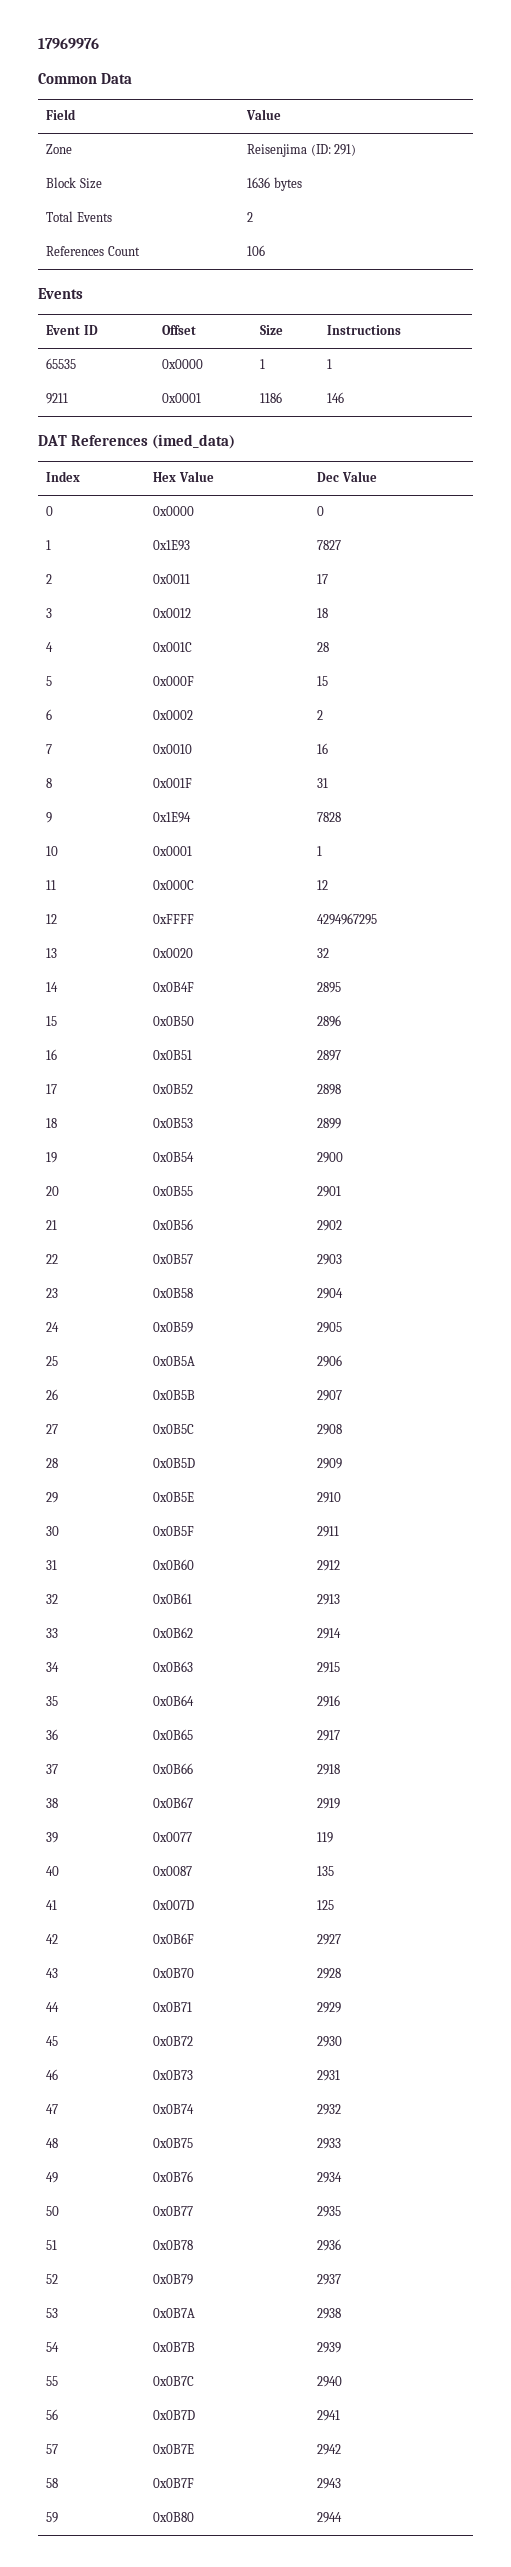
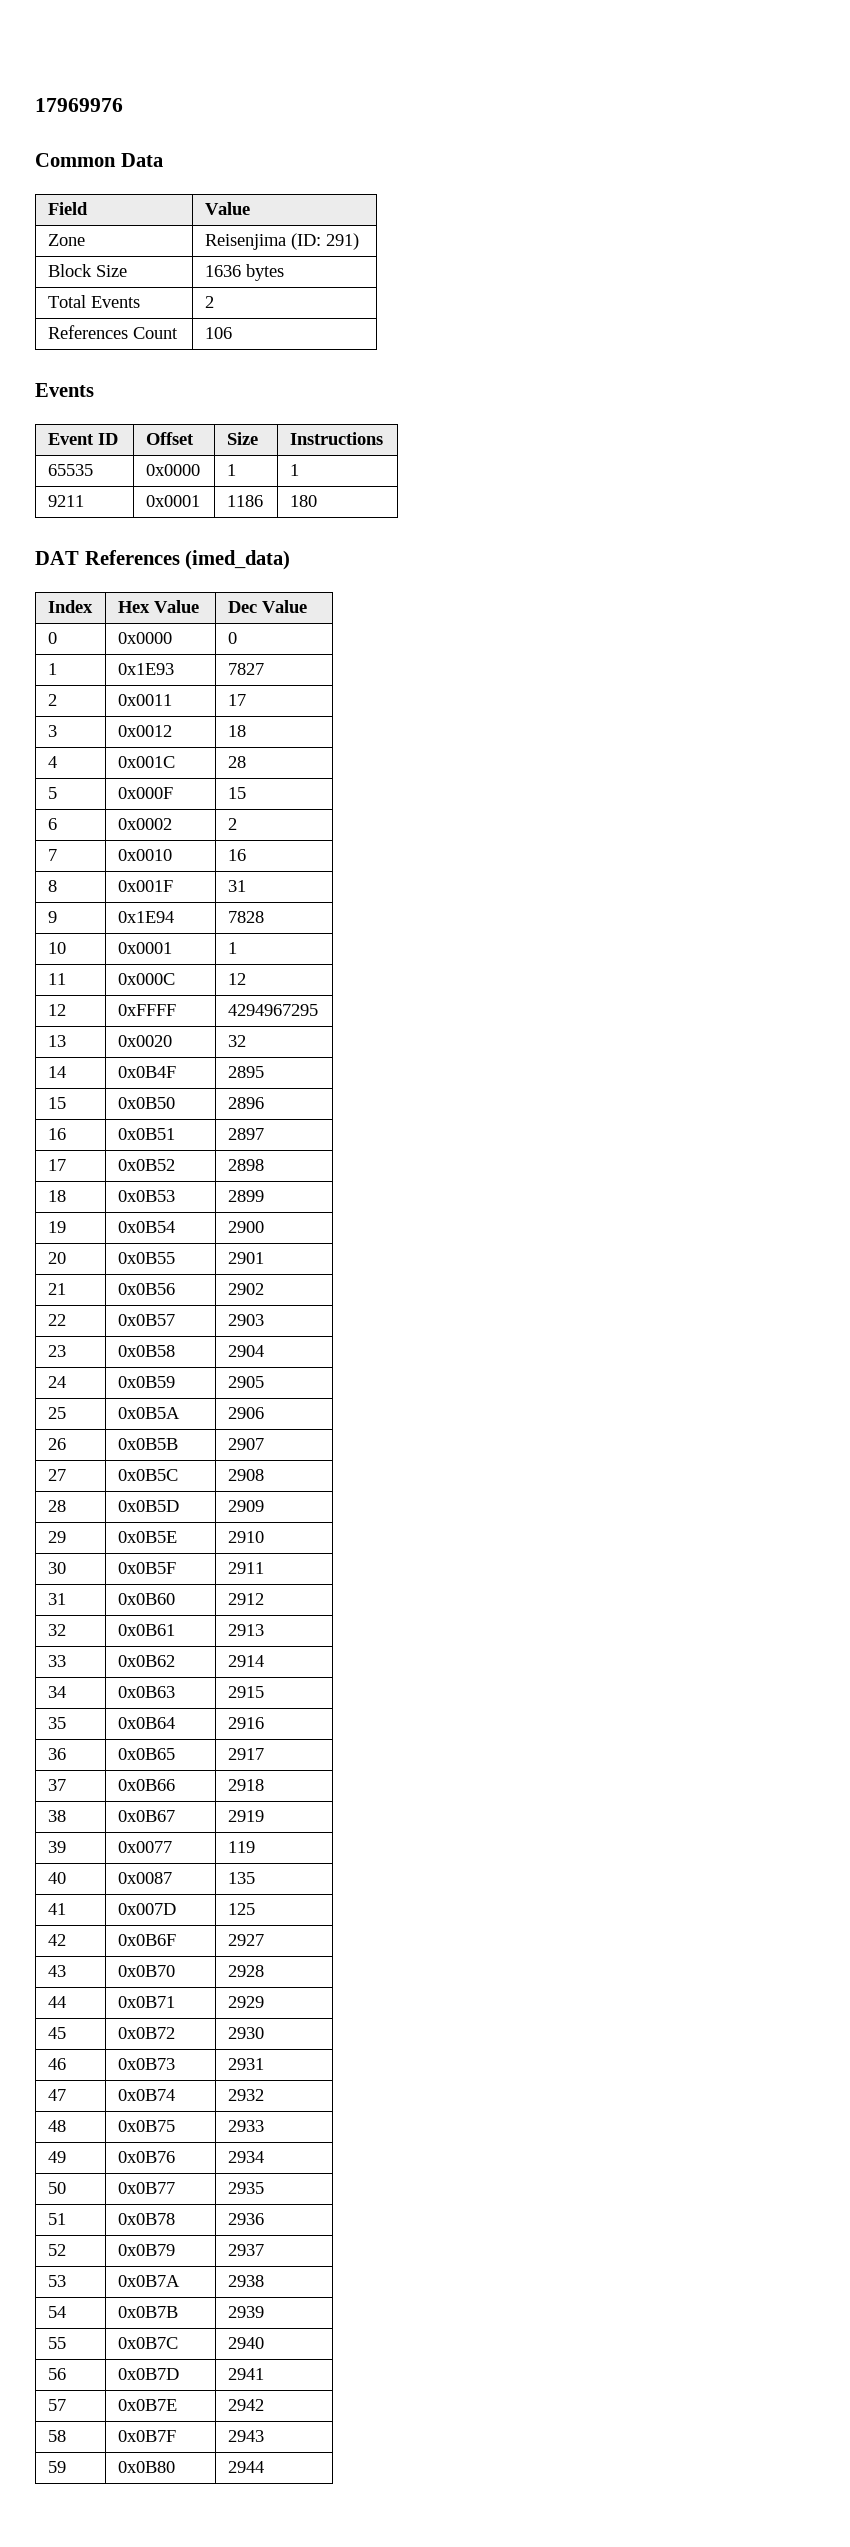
[327,392,345,403] 146 -> [289,495,317,507] 180

